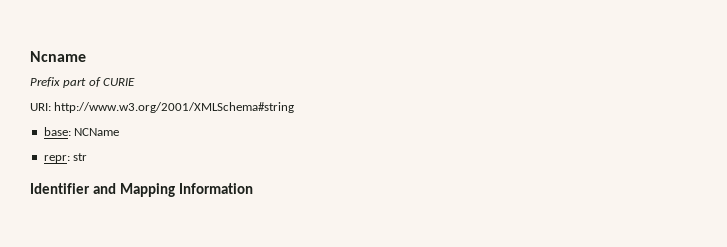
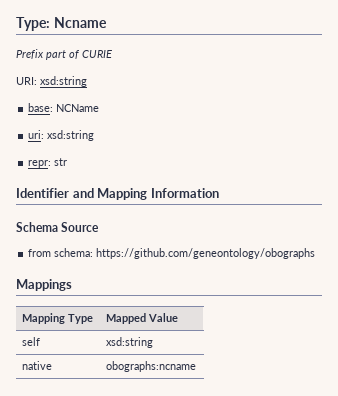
(30, 56) none -> [16,17,50,31] Type:
[54,102,295,113] http://www.w3.org/2001/XMLSchema#string -> [40,76,87,87] xsd:string
(120, 132) none -> [28,130,95,141] // uri: xsd:string
(253, 188) none -> [16,222,100,232] [28,248,316,259] [16,279,72,291] [21,313,93,324] [105,313,178,324] [21,337,40,346] [105,337,153,348] [21,361,52,370] [105,361,196,372] // Schema Source // from schema: https://github.com/geneontology/obographs // Mappings // Mapping Type | Mapped Value // self | xsd:string // native | obographs:ncname

